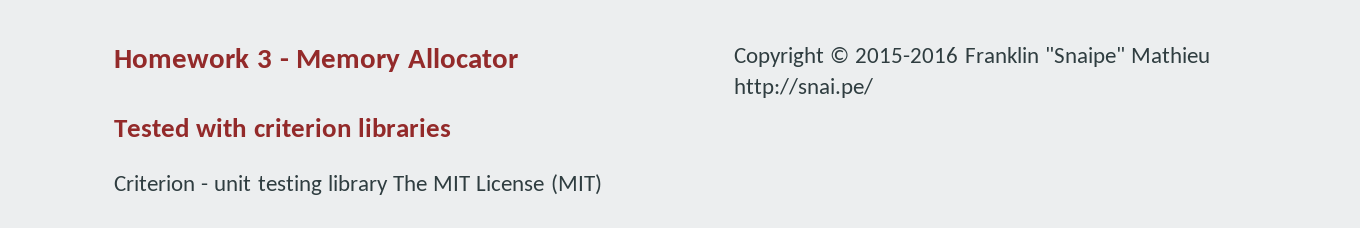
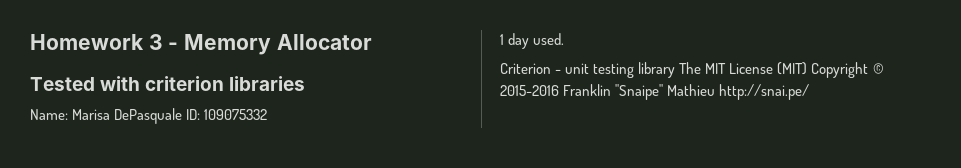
(451, 127) none -> [30,108,268,124] [500,33,565,49] // Name: Marisa DePasquale ID: 109075332 // 1 day used.

